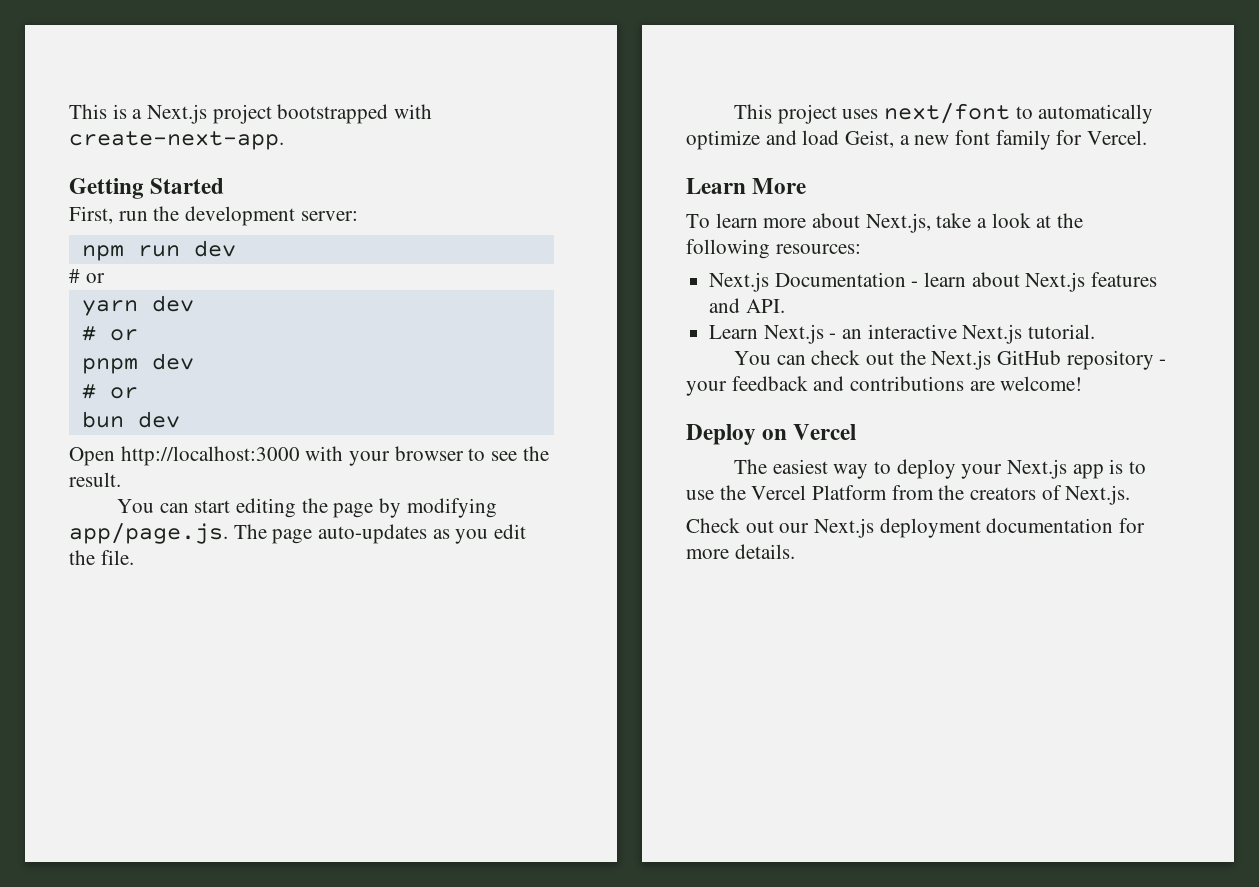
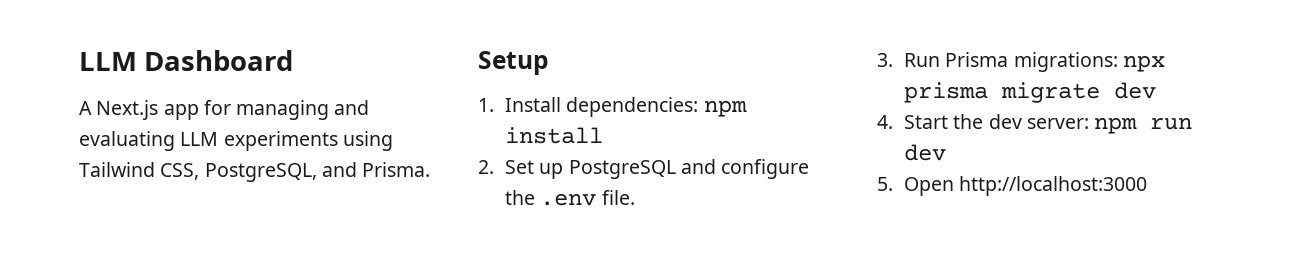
[69,104,433,124] [69,131,284,150] [69,178,225,199] [69,206,296,226] This is a Next.js project bootstrapped with create-next-app. // Getting Started // First, run the development -> [79,50,294,71] [79,100,370,120] [79,131,393,151] [79,162,431,182] [478,51,549,75] [478,97,747,117] [505,127,604,144] [478,159,810,179] [505,190,635,206] [877,52,1165,72] [904,82,1157,103] [877,114,1022,129] LLM Dashboard // A Next.js app for managing and evaluating LLM experiments using Tailwind CSS, PostgreSQL, and Prisma. // Setup // 1. Install dependencies: npm install // 2. Set up PostgreSQL and configure the .env file. // 3. Run Prisma migrations: npx prisma migrate dev // 4. Start the dev
(358, 216) // -> (1089, 123) none
[69,269,105,283] [81,295,194,316] [81,326,138,341] [81,353,194,374] [81,384,138,399] [81,411,180,428] [69,446,549,466] [69,472,121,487] [117,498,497,518] [69,523,527,544] [69,550,134,565] [734,103,1154,124] [686,130,1148,150] [686,178,807,194] [686,213,1084,233] [686,239,861,259] [709,272,1158,292] [709,298,785,313] [709,324,1096,344] [734,350,1167,370] [686,376,1083,396] [686,424,857,445] [734,459,1147,479] [686,485,1131,505] [686,518,1146,538] [686,544,795,559] # or // yarn dev // # or // pnpm dev // # or // bun dev // Open http://localhost:3000 with your browser to see the result. // You can start editing the page by modifying app/page.js. The page auto-updates as you edit the file. // This project uses next/font to automatically optimize and load Geist, a new font family for Vercel. // Learn More // To learn more about Next.js, take a look at the following resources: // Next.js Documentation - learn about Next.js features and API. // Learn Next.js - an interactive Next.js tutorial. // You can check out the Next.js GitHub repository - your feedback and contributions are welcome! // Deploy on Vercel // The easiest way to deploy your Next.js app is to use the Vercel Platform from the creators of Next.js. // Check out our Next.js deployment documentation for more details. -> [877,176,1148,196] 5. Open http://localhost:3000

